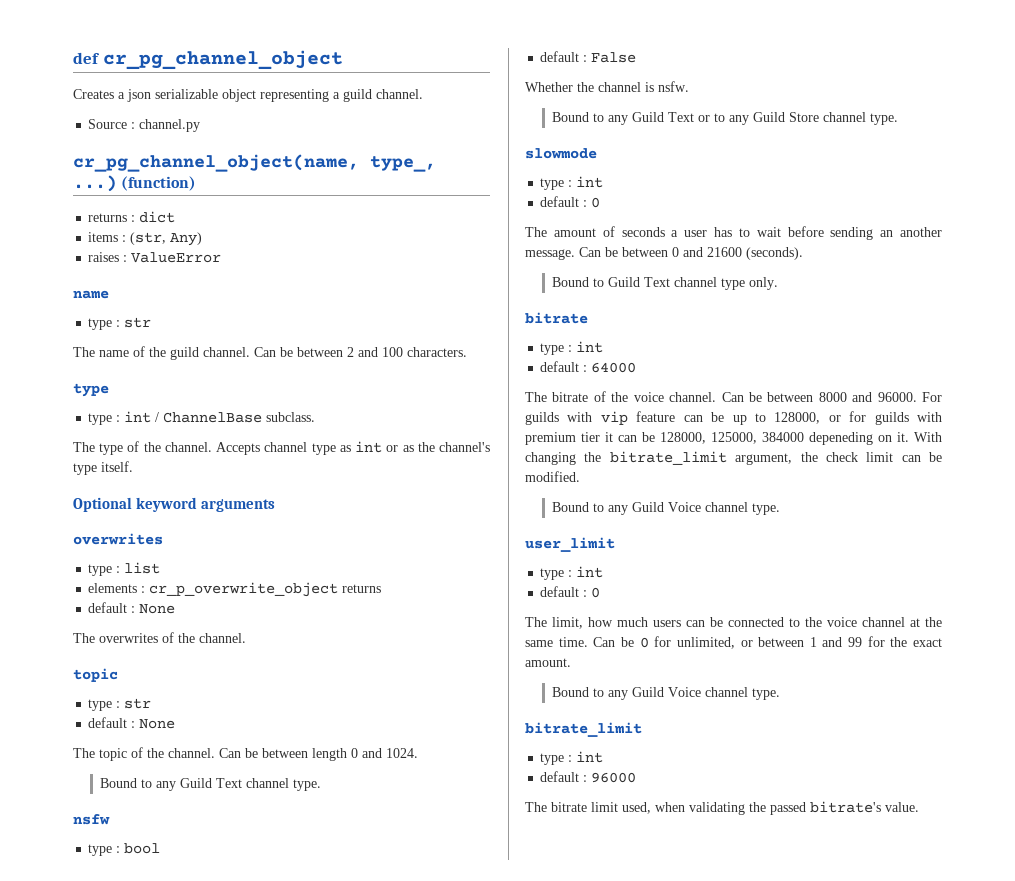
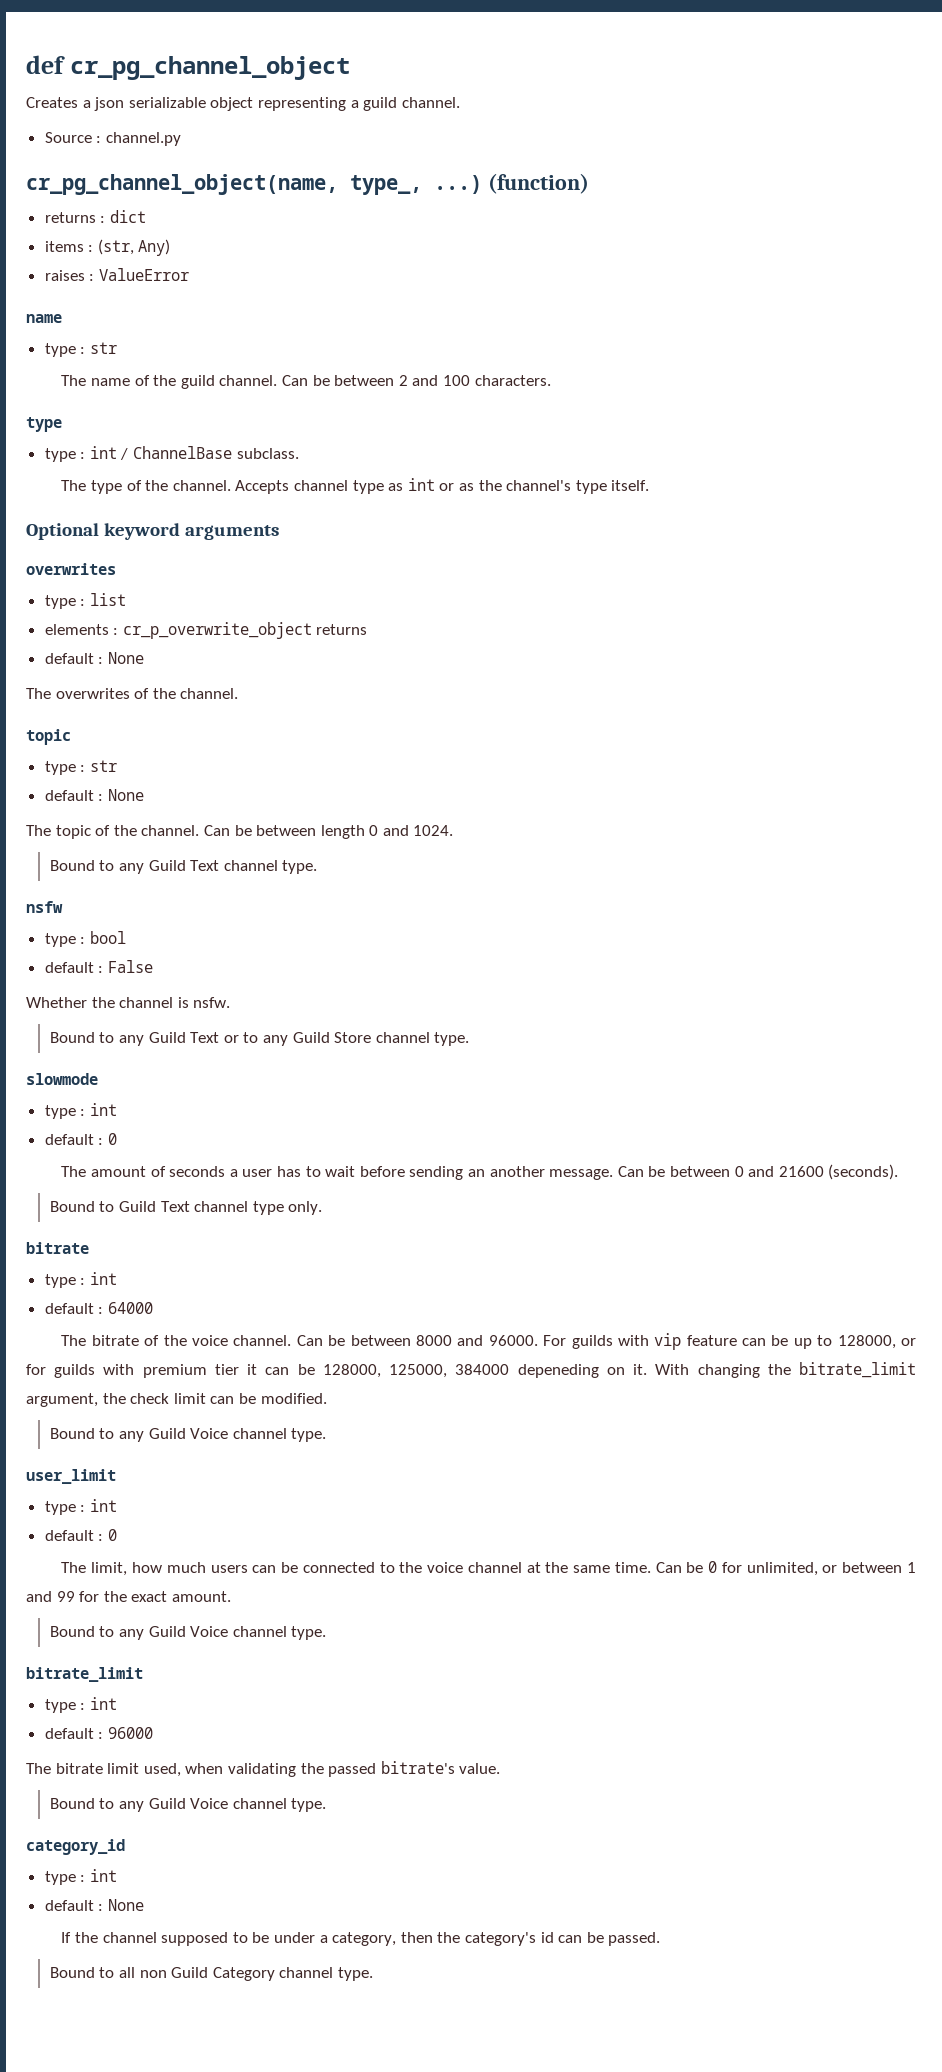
(919, 807) none -> [49,1798,327,1812] [26,1839,125,1855] [44,1869,117,1885] [44,1899,144,1911] [61,1932,661,1946] [49,1967,373,1981] // Bound to any Guild Voice channel type. // category_id // type : int // default : None // If the channel supposed to be under a category, then the category's id can be passed. // Bound to all non Guild Category channel type.

